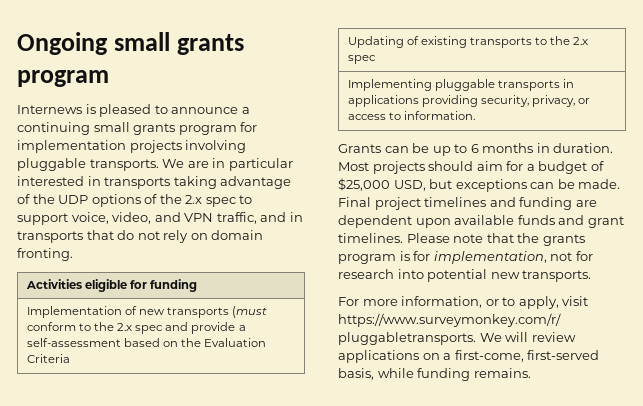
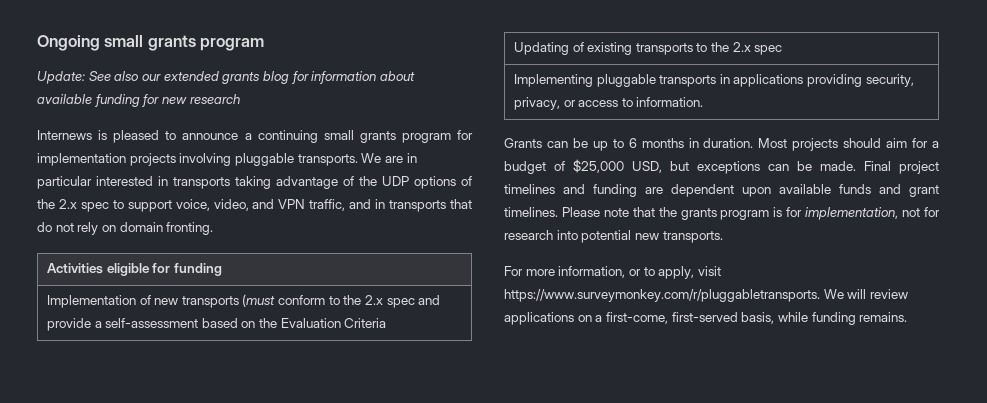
(109, 78) none -> [37,71,415,84] [37,94,240,107] // Update: See also our extended grants blog for information about available funding for new research

